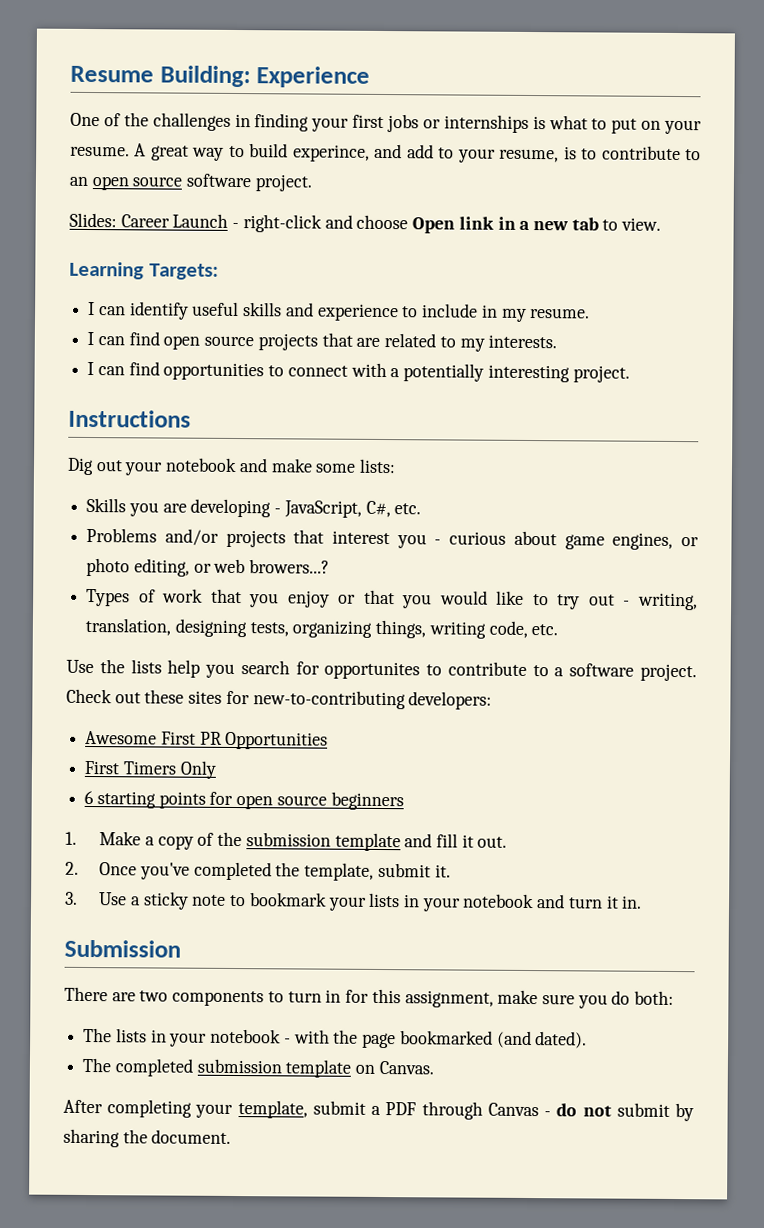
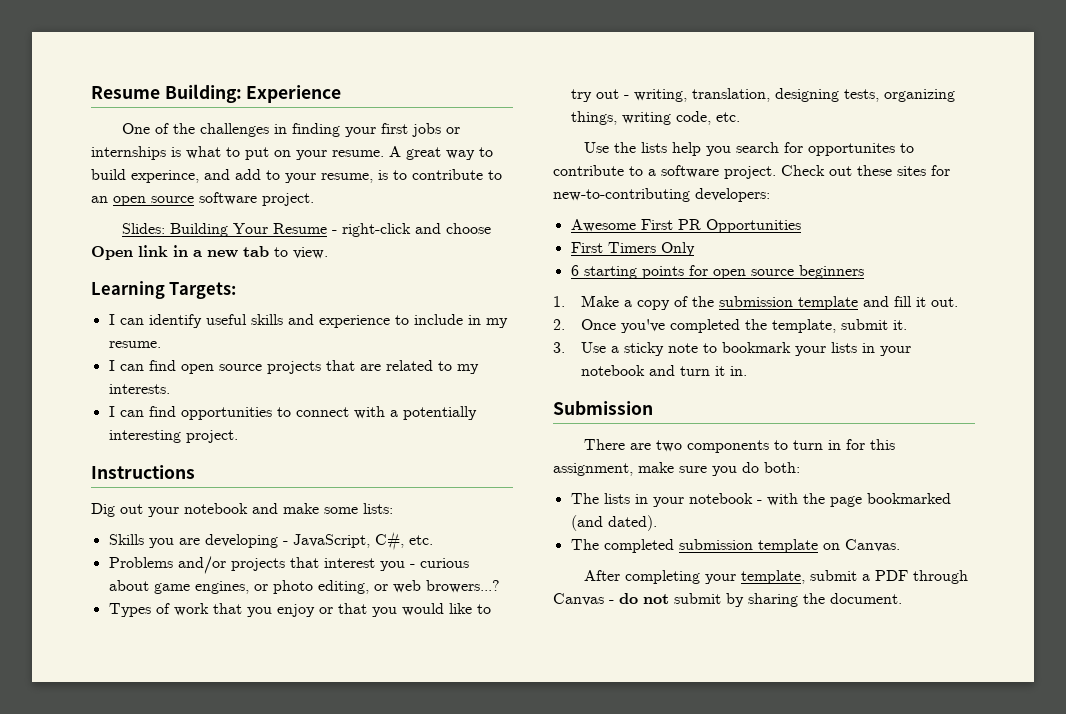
[120,213,229,228] Career Launch -> [169,223,327,237] Building Your Resume

